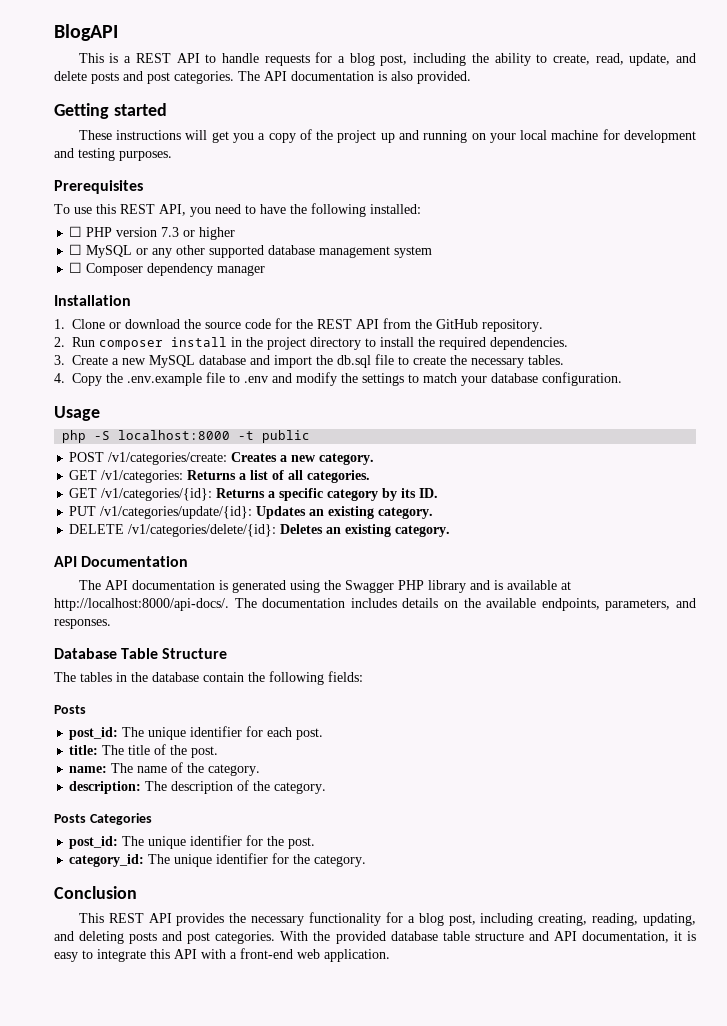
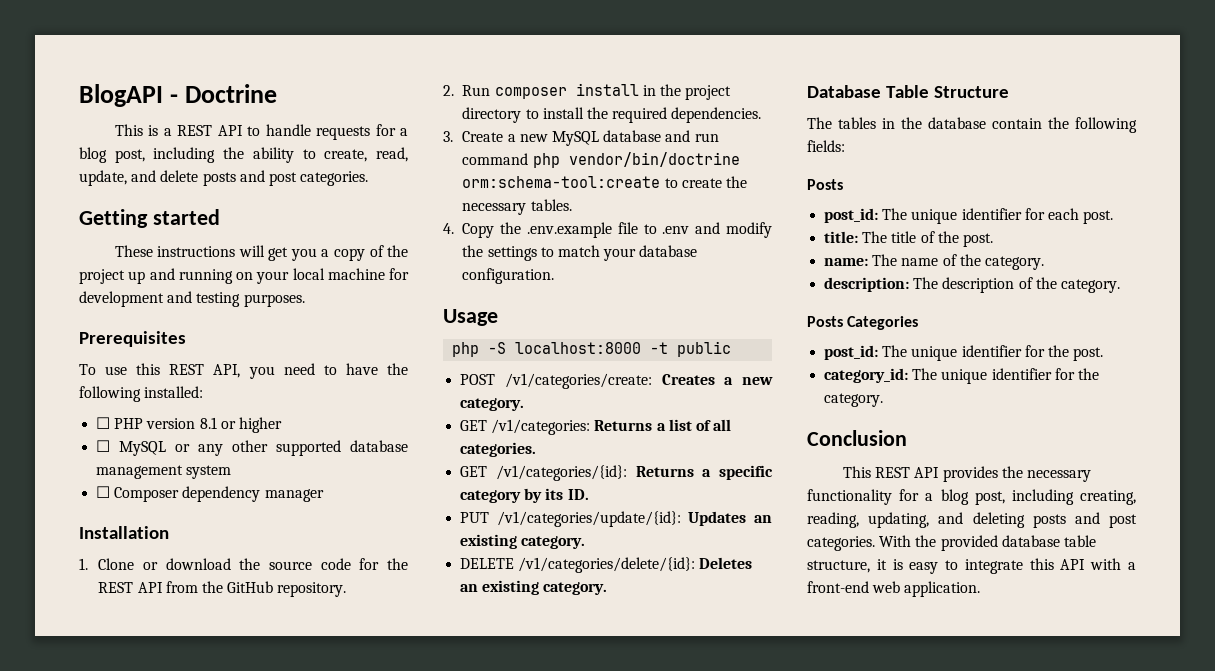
(118, 32) none -> [169,84,277,103] - Doctrine
[238,71,471,84] The API documentation is also provided. -> (369, 178) none
[161,227,180,237] 7.3 -> [199,417,217,429] 8.1
[274,354,394,368] import the db.sql file -> [694,133,719,142] [462,152,740,168] [462,176,661,188] run command php vendor/bin/doctrine orm:schema-tool:create
[54,556,189,567] [78,580,571,593] [54,598,697,611] [54,619,111,629] // API Documentation // The API documentation is generated using the Swagger PHP library and is available at http://localhost:8000/api-docs/. The documentation includes details on the available endpoints, parameters, and responses. -> (608, 588) none
[474,931,669,943] structure and API documentation, -> [807,560,870,573] structure,

